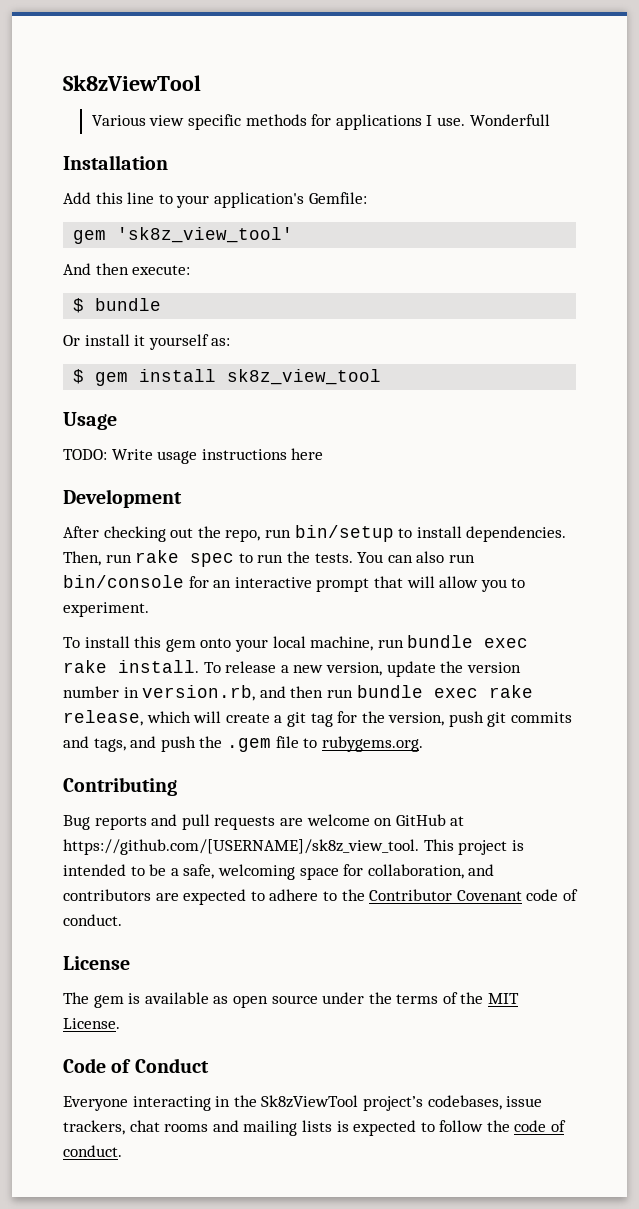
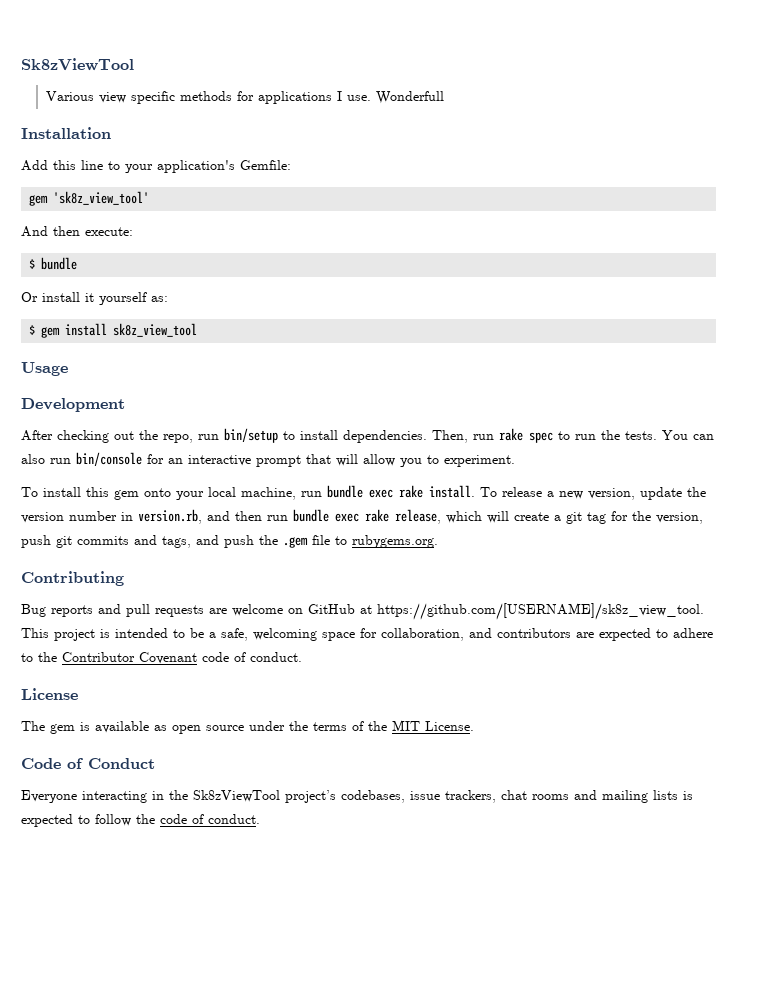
[63,448,324,464] // TODO: Write usage instructions here -> (68, 369) none

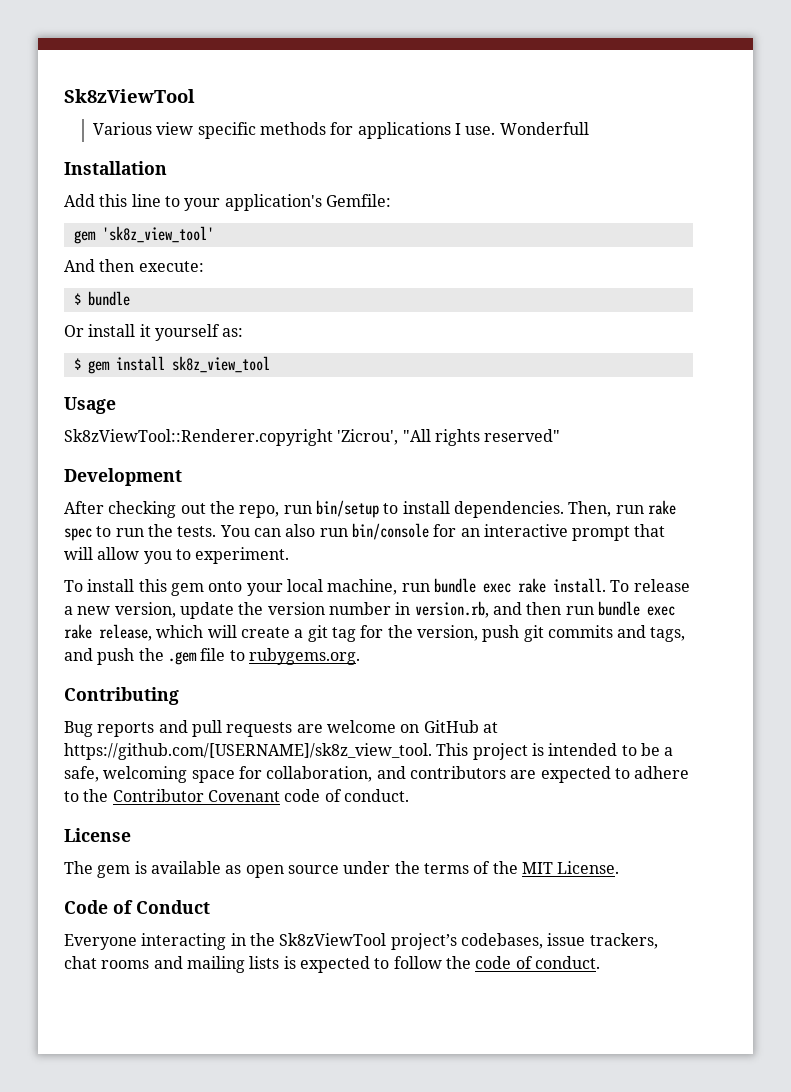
(68, 369) none -> [64,429,561,446] // Sk8zViewTool::Renderer.copyright 'Zicrou', "All rights reserved"

